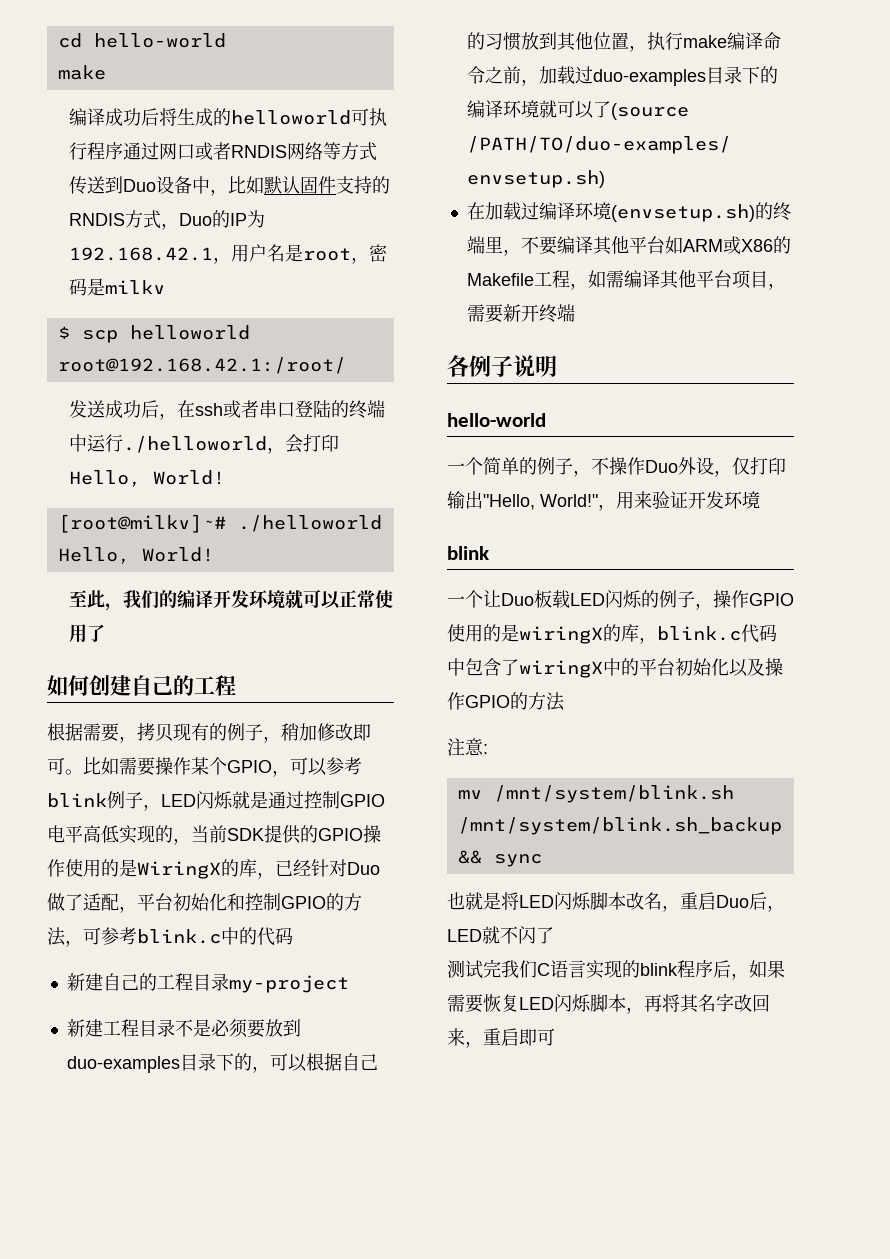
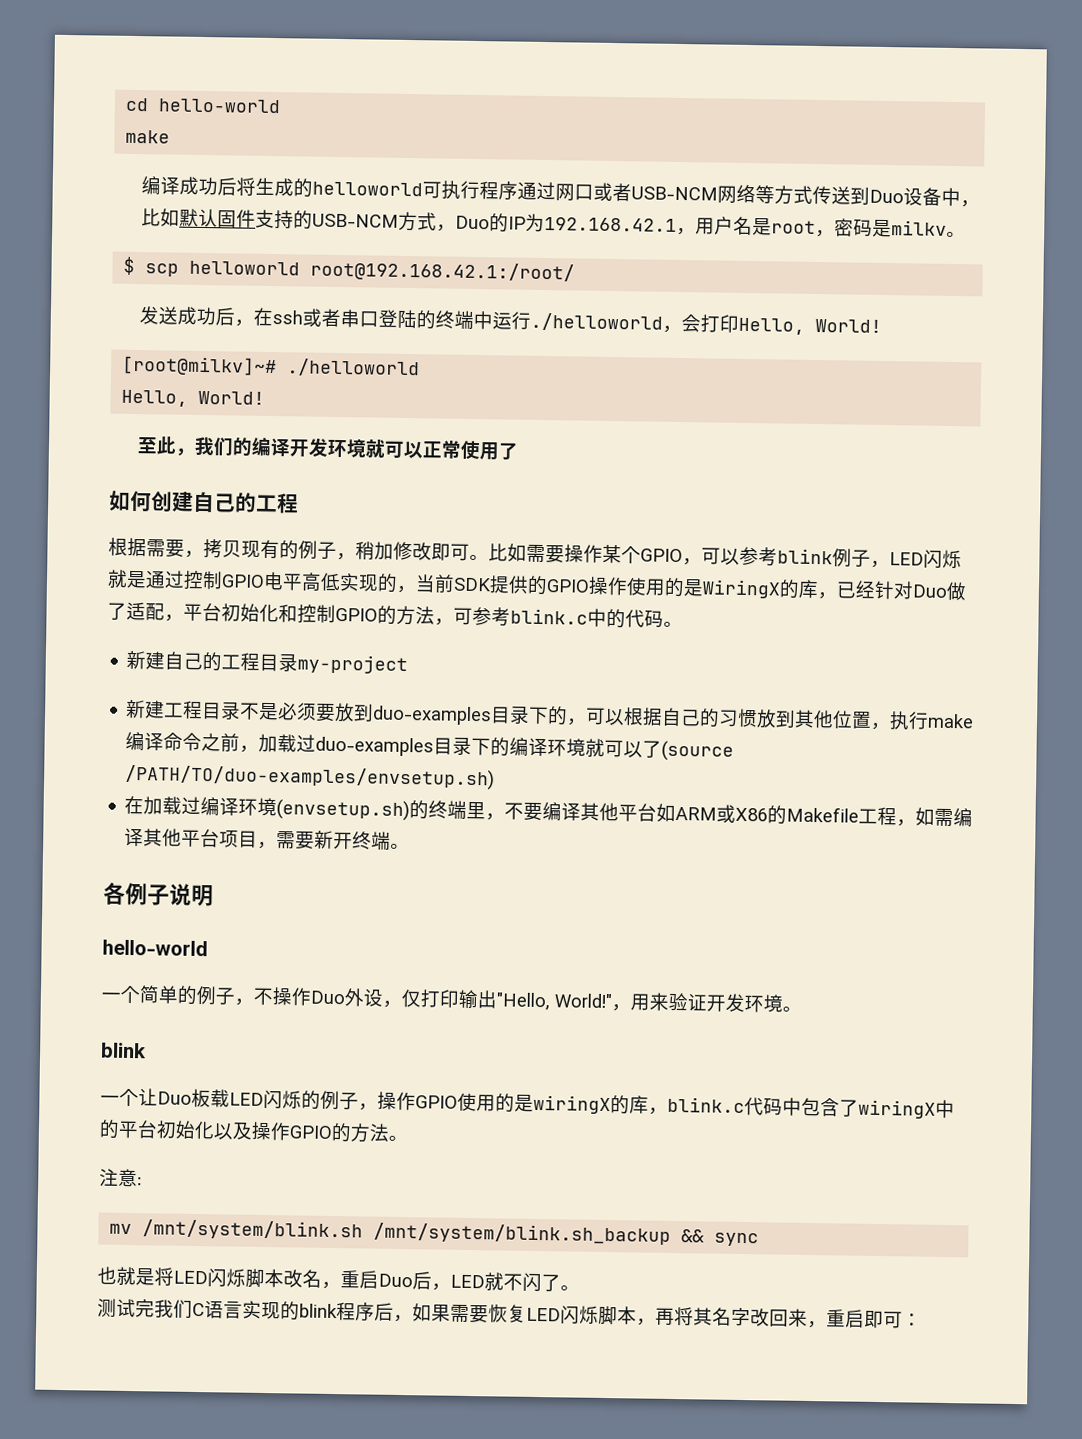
[231,145,288,158] RNDIS -> [630,186,718,201] USB-NCM
[69,213,126,226] RNDIS -> [311,213,399,228] USB-NCM
(166, 287) none -> [945,231,966,238] 。
(293, 936) none -> [663,621,683,628] 。
(575, 313) none -> [390,843,411,850] 。
(760, 500) none -> [782,1006,802,1012] 。
(565, 701) none -> [388,1135,408,1142] 。
(554, 935) none -> [560,1285,580,1291] 。
(555, 1037) none -> [902,1313,922,1327] ：

